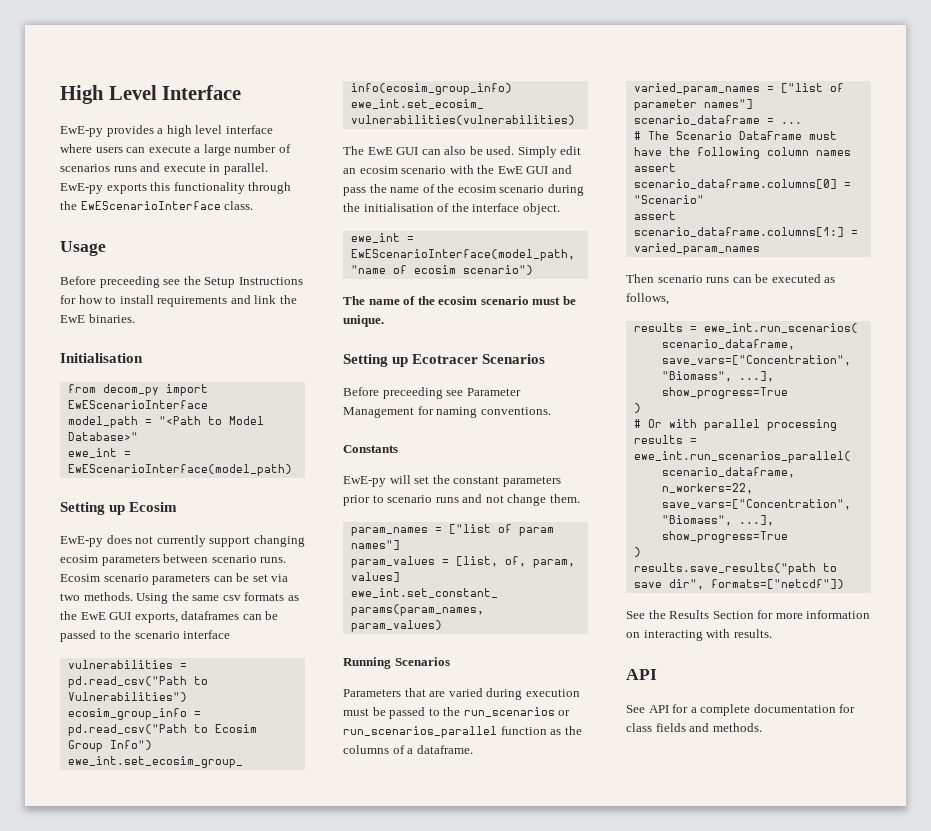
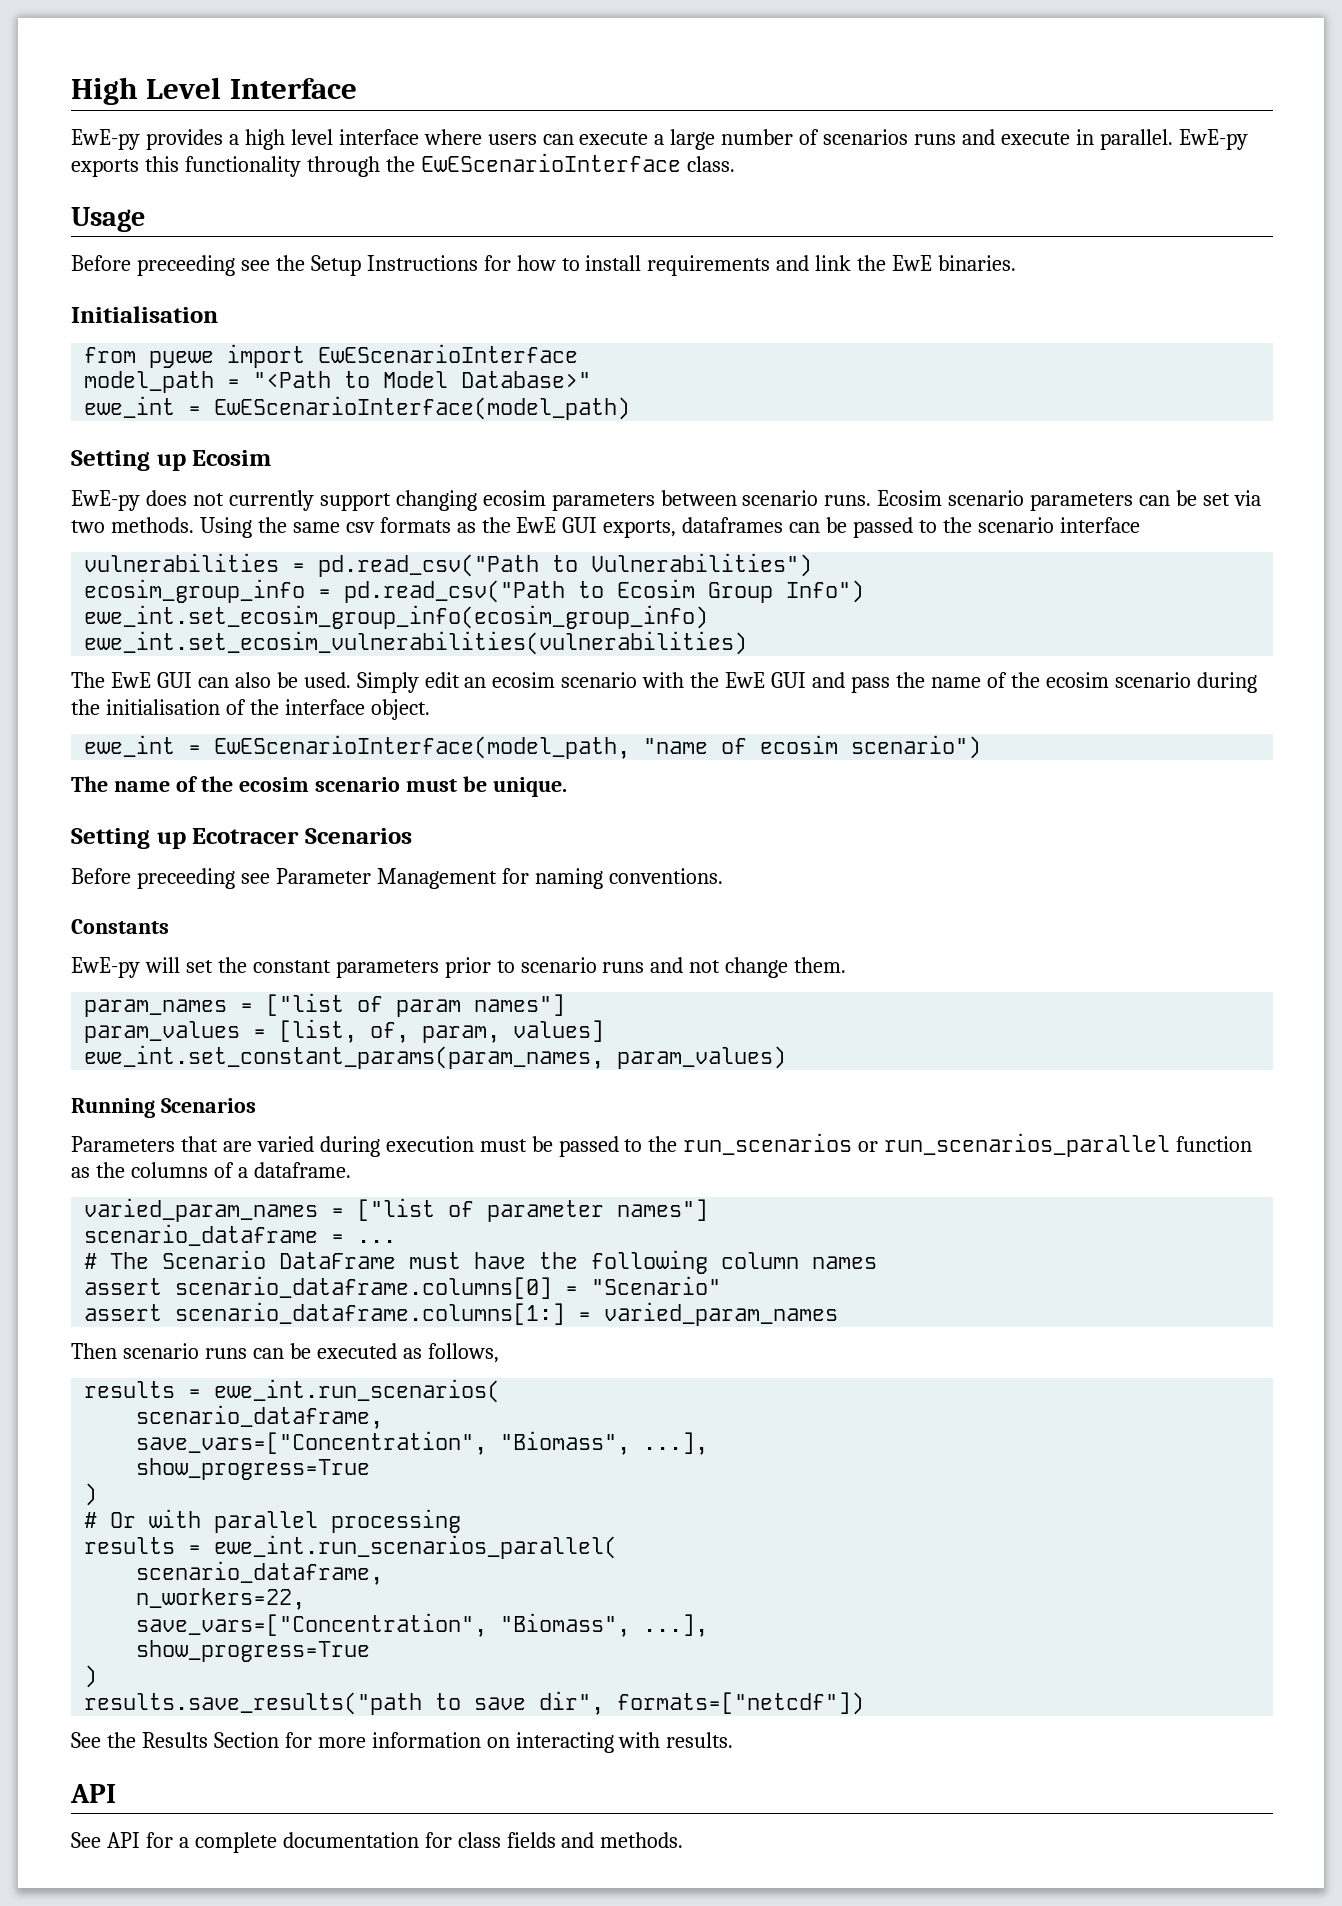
[102,384,159,396] decom_py -> [149,351,215,368] pyewe

